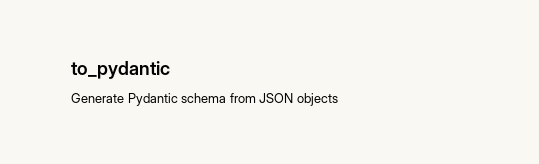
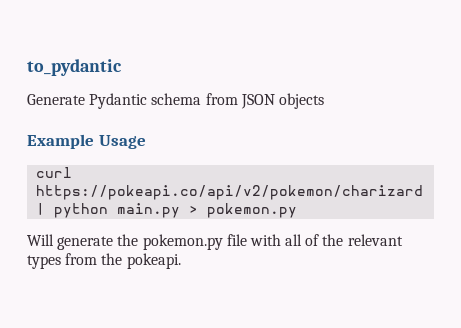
(338, 99) none -> [27,134,146,149] [36,167,73,178] [36,185,424,200] [36,203,298,218] [27,234,403,250] [27,253,181,269] // Example Usage // curl https://pokeapi.co/api/v2/pokemon/charizard | python main.py > pokemon.py // Will generate the pokemon.py file with all of the relevant types from the pokeapi.

